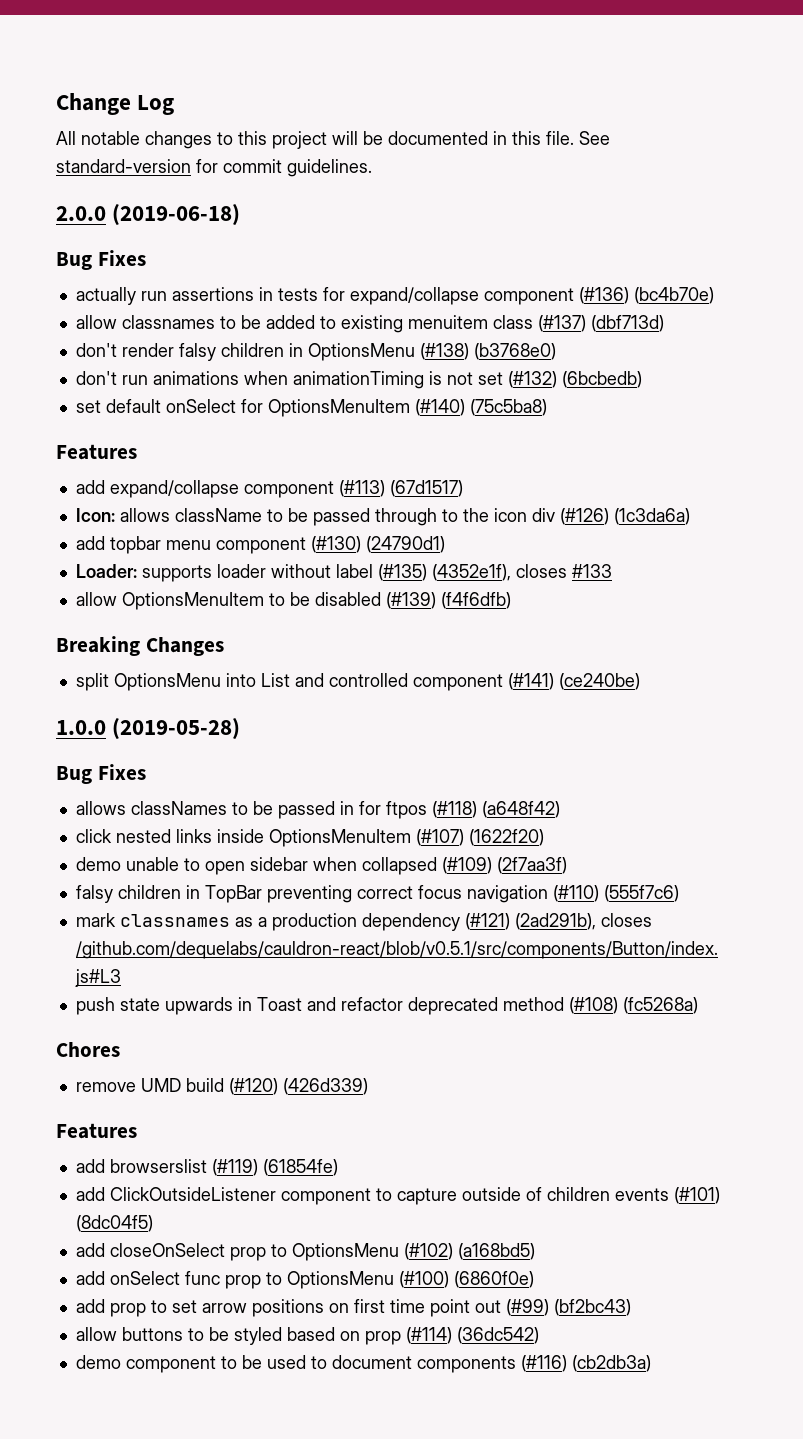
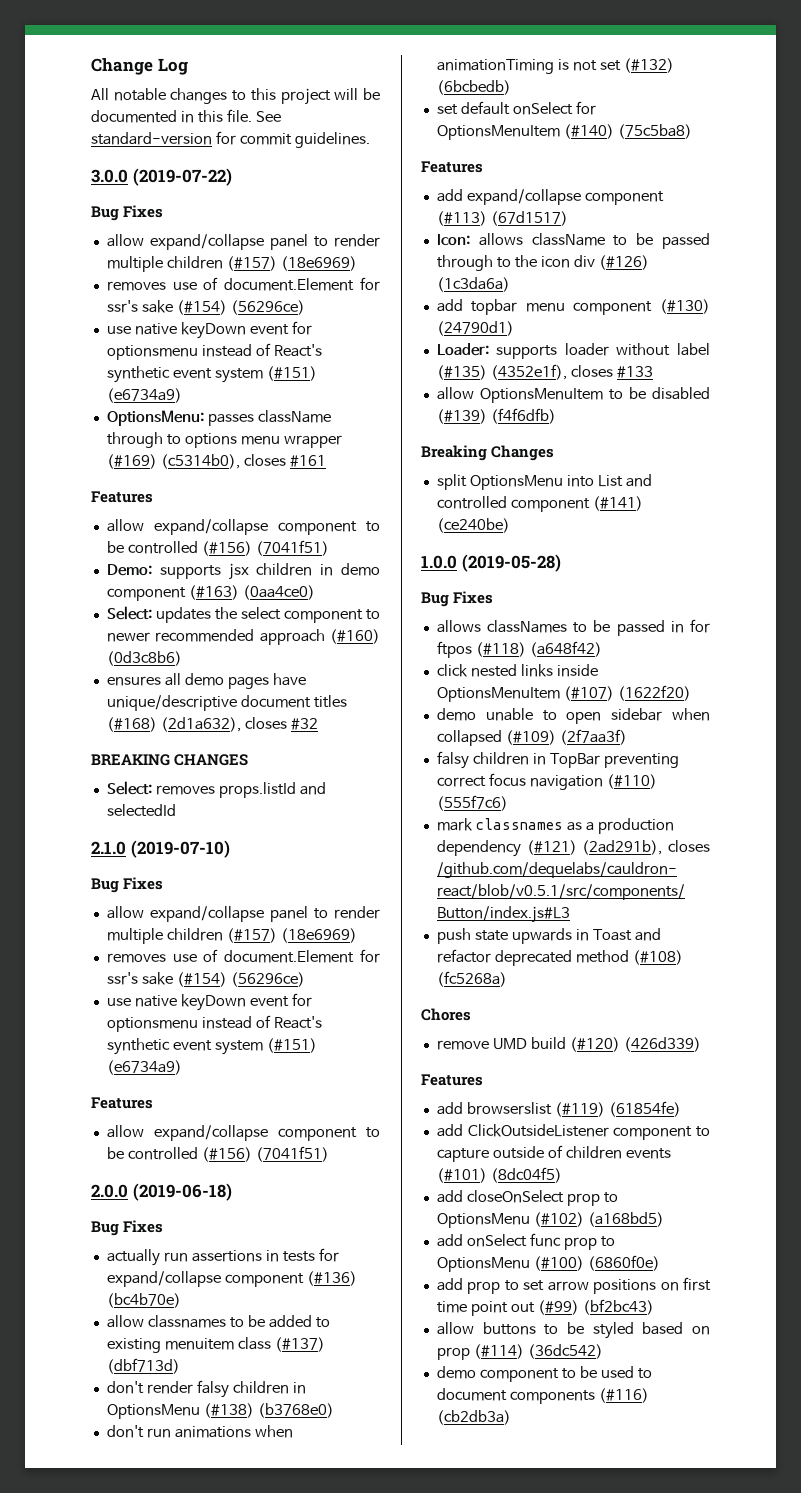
(372, 168) none -> [91,168,232,186] [91,205,164,221] [106,234,380,250] [106,256,357,272] [106,277,381,291] [106,300,305,315] [106,321,312,339] [106,343,322,360] [106,366,317,383] [106,388,182,403] [106,410,331,426] [106,432,342,448] [106,454,326,469] [91,491,153,503] [106,519,380,535] [106,540,329,556] [106,563,380,580] [106,585,315,601] [106,606,380,623] [106,629,380,645] [106,651,182,666] [106,673,306,689] [106,695,347,711] [106,717,318,732] [91,754,249,766] [106,781,326,798] [106,804,176,817] [91,840,230,858] [91,877,164,893] [106,906,380,922] [106,928,357,944] [106,949,381,963] [106,972,305,987] [106,993,312,1011] [106,1015,322,1032] [106,1038,317,1055] [106,1060,182,1075] [91,1097,153,1109] [106,1125,380,1141] [106,1146,329,1162] // 3.0.0 (2019-07-22) // Bug Fixes // allow expand/collapse panel to render multiple children (#157) (18e6969) // removes use of document.Element for ssr's sake (#154) (56296ce) // use native keyDown event for optionsmenu instead of React's synthetic event system (#151) (e6734a9) // OptionsMenu: passes className through to options menu wrapper (#169) (c5314b0), closes #161 // Features // allow expand/collapse component to be controlled (#156) (7041f51) // Demo: supports jsx children in demo component (#163) (0aa4ce0) // Select: updates the select component to newer recommended approach (#160) (0d3c8b6) // ensures all demo pages have unique/descriptive document titles (#168) (2d1a632), closes #32 // BREAKING CHANGES // Select: removes props.listId and selectedId // 2.1.0 (2019-07-10) // Bug Fixes // allow expand/collapse panel to render multiple children (#157) (18e6969) // removes use of document.Element for ssr's sake (#154) (56296ce) // use native keyDown event for optionsmenu instead of React's synthetic event system (#151) (e6734a9) // Features // allow expand/collapse component to be controlled (#156) (7041f51)

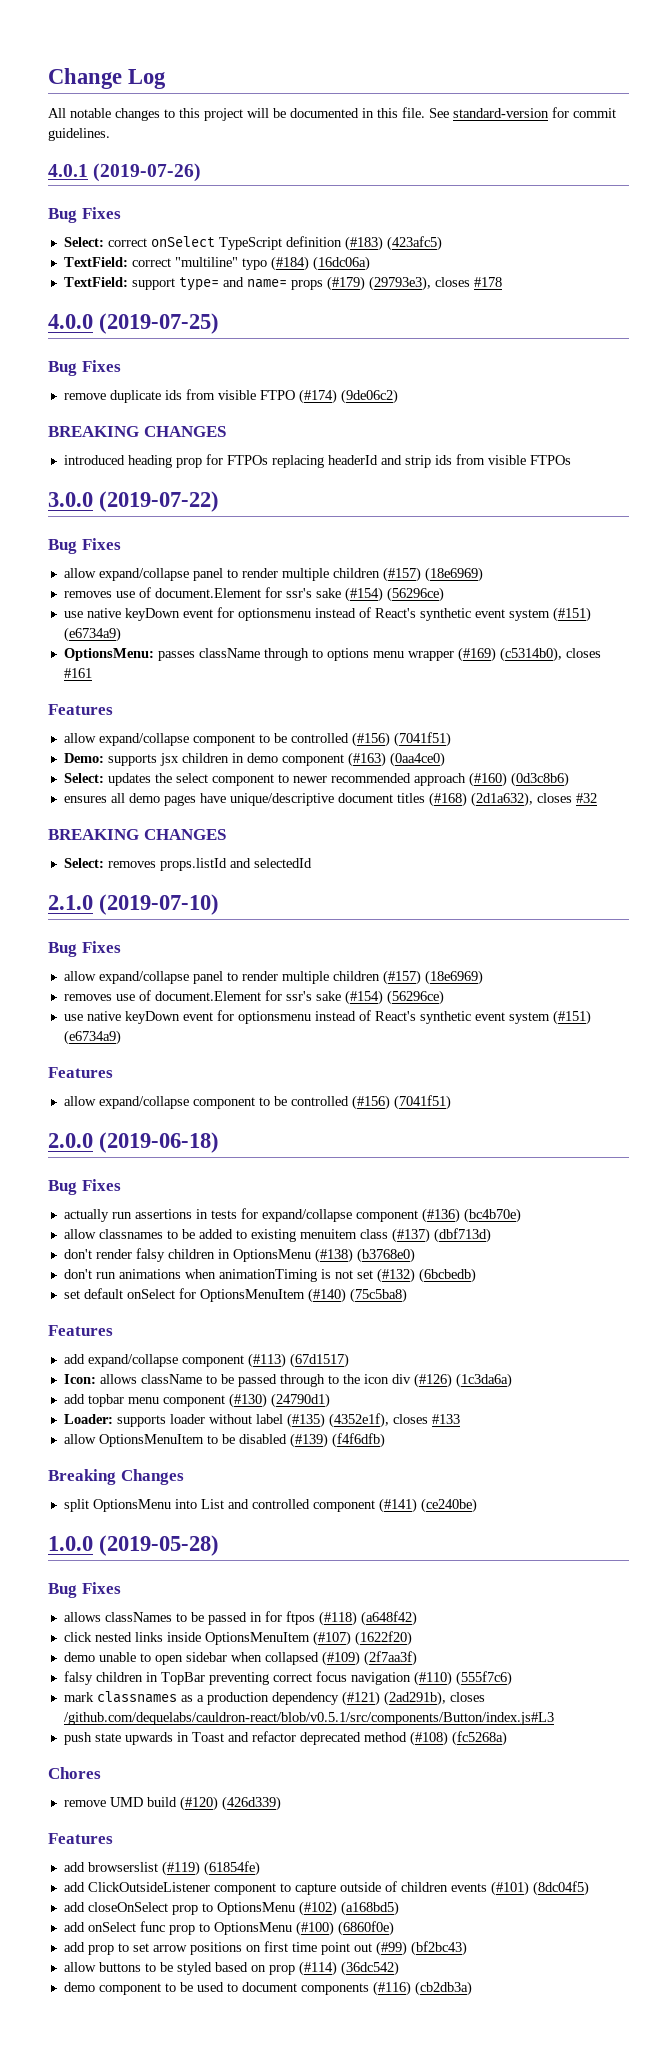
(370, 140) none -> [48,163,202,182] [48,207,121,223] [63,236,442,251] [63,256,370,271] [63,276,502,291] [48,313,220,334] [48,360,121,376] [63,389,398,404] [48,426,226,437] [63,454,571,468] // 4.0.1 (2019-07-26) // Bug Fixes // Select: correct onSelect TypeScript definition (#183) (423afc5) // TextField: correct "multiline" typo (#184) (16dc06a) // TextField: support type= and name= props (#179) (29793e3), closes #178 // 4.0.0 (2019-07-25) // Bug Fixes // remove duplicate ids from visible FTPO (#174) (9de06c2) // BREAKING CHANGES // introduced heading prop for FTPOs replacing headerId and strip ids from visible FTPOs

